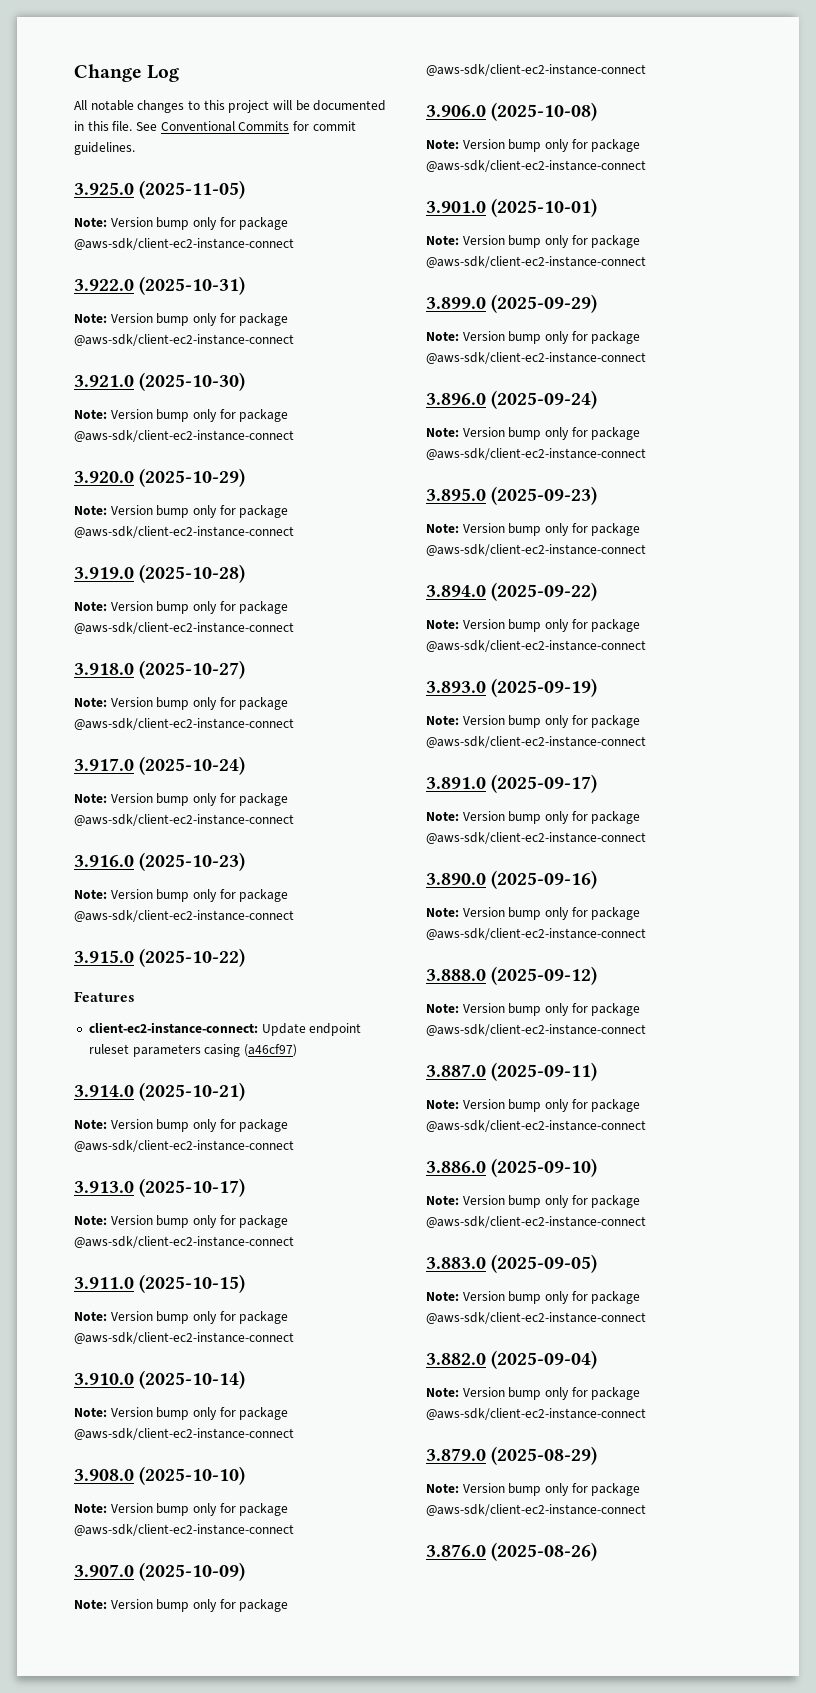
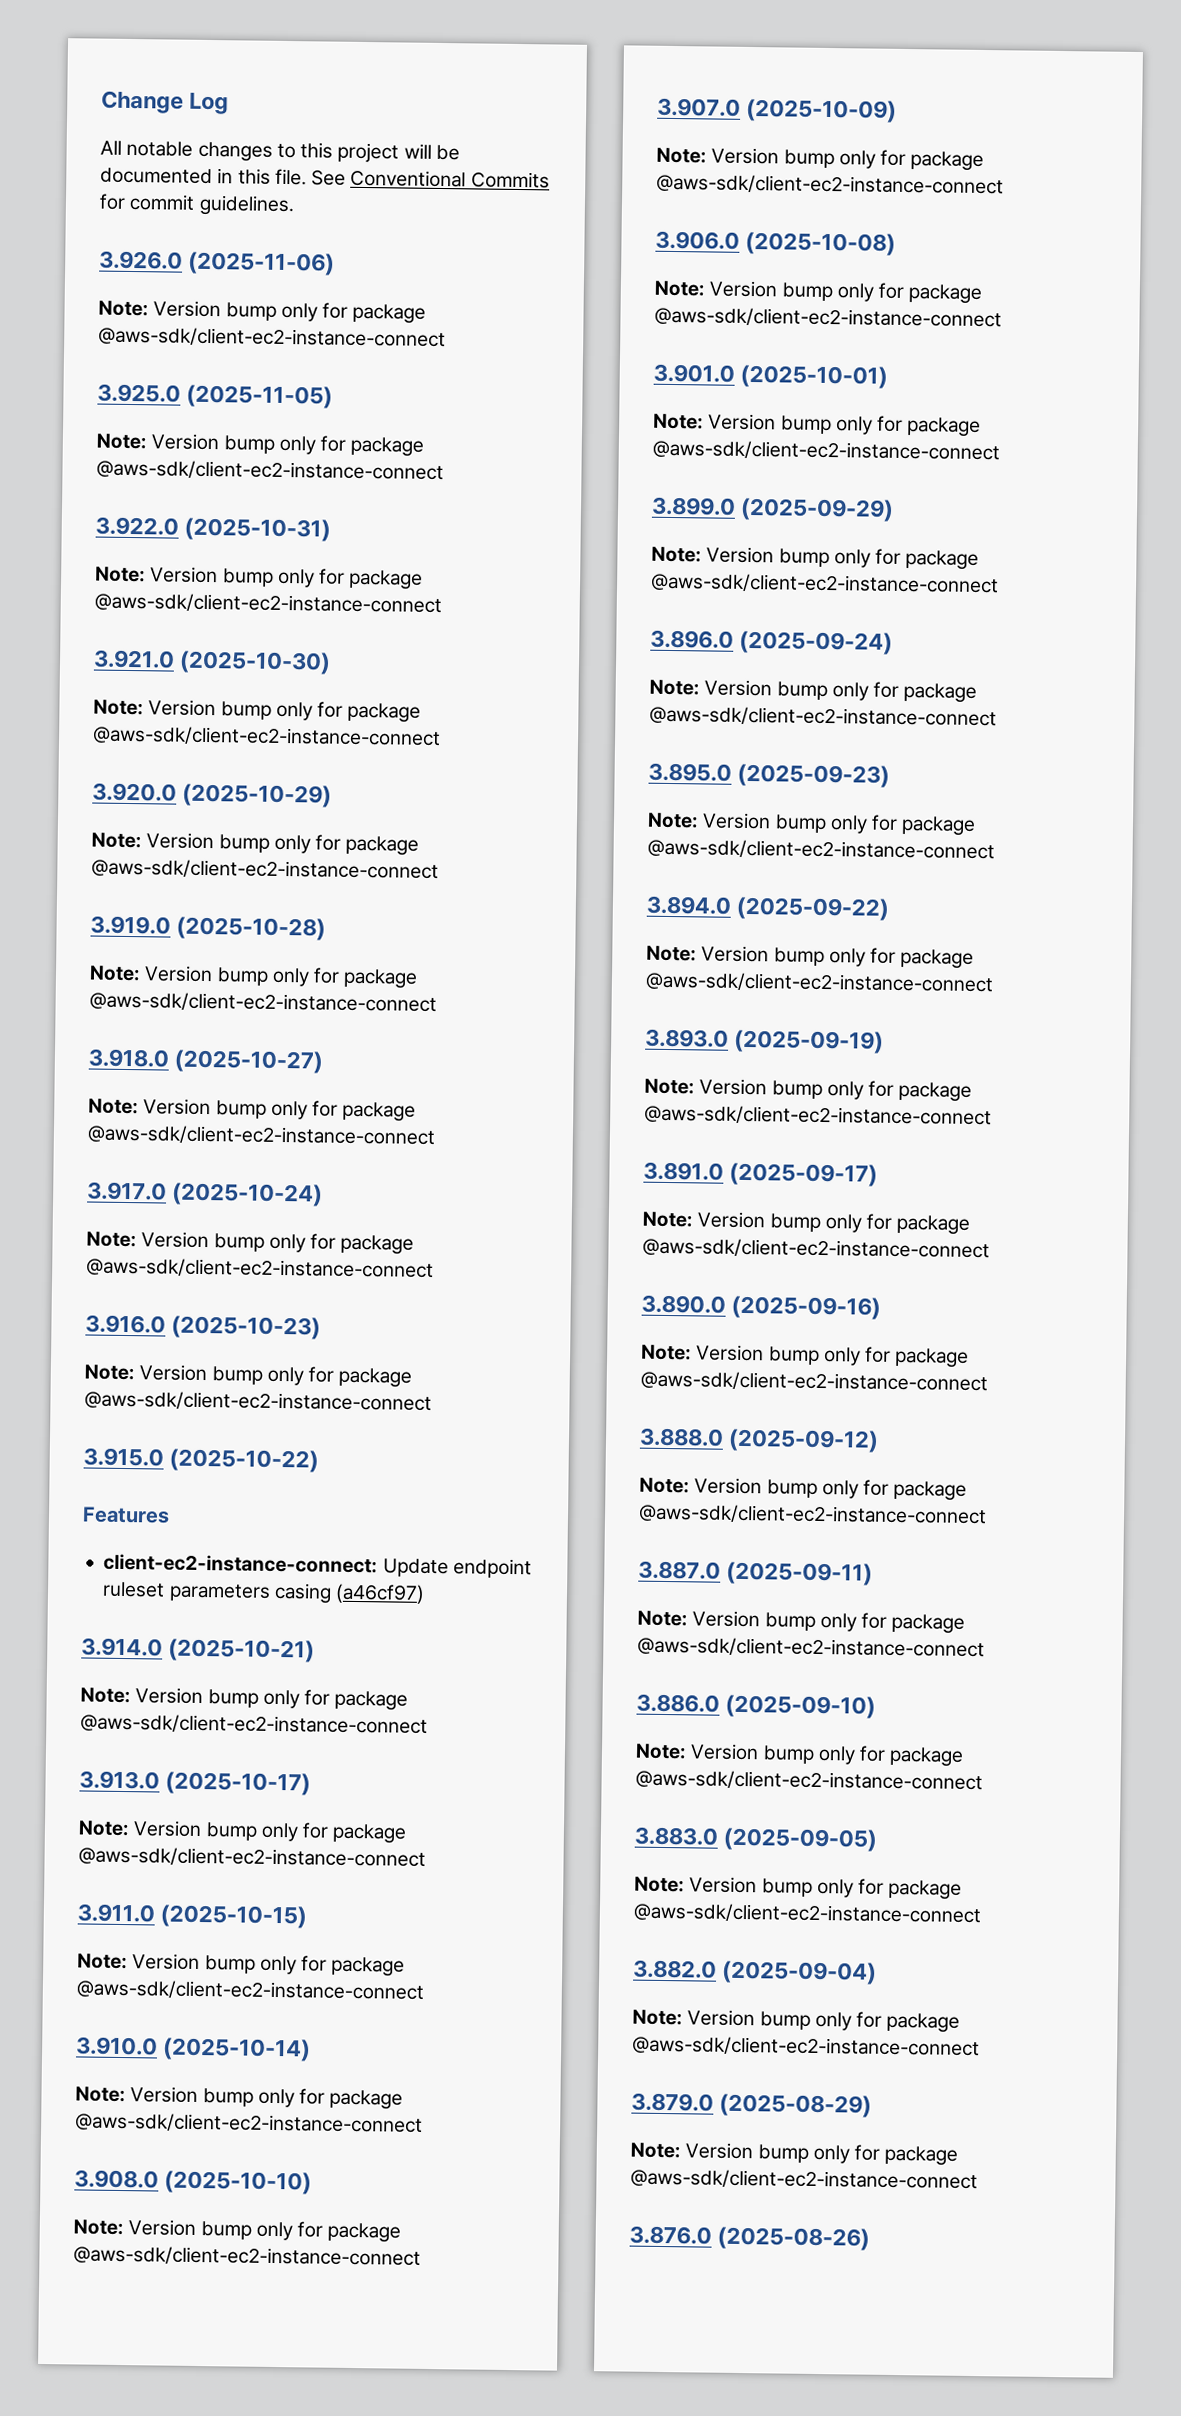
(135, 148) none -> [99,250,336,276] [98,300,427,324] [98,326,446,350] // 3.926.0 (2025-11-06) // Note: Version bump only for package @aws-sdk/client-ec2-instance-connect

